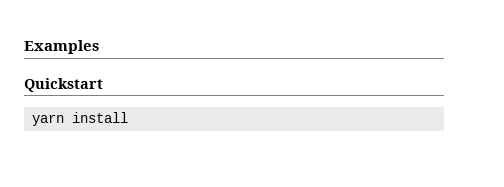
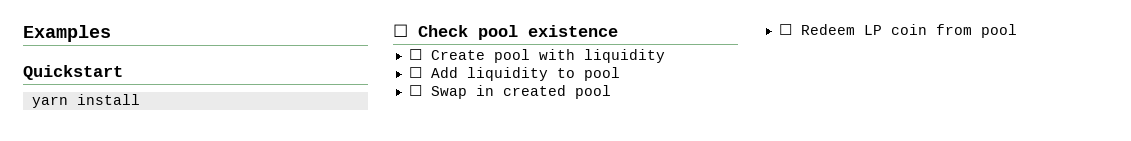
(128, 117) none -> [393,24,618,40] [408,49,665,63] [408,67,620,81] [408,85,611,99] [778,24,1017,38] // ☐ Check pool existence // ☐ Create pool with liquidity // ☐ Add liquidity to pool // ☐ Swap in created pool // ☐ Redeem LP coin from pool

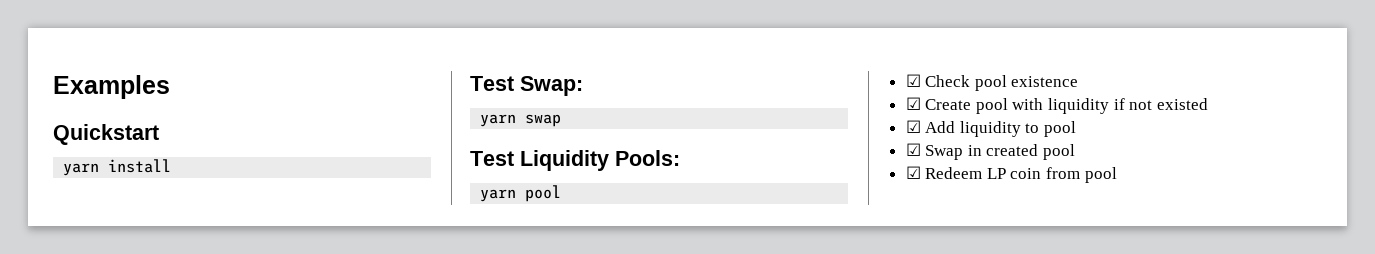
[393,24,408,37] ☐ -> [470,76,583,96] [480,114,562,127] [470,150,680,171] [480,185,562,202] [905,74,921,87] Test Swap: // yarn swap // Test Liquidity Pools: // yarn pool // ☑
[408,49,422,60] ☐ -> [905,97,921,110] ☑
[408,67,422,78] // ☐ -> [1113,98,1208,110] [905,120,921,133] if not existed // ☑
[408,85,422,96] ☐ -> [905,143,921,156] ☑
[778,24,792,35] ☐ -> [905,166,921,179] ☑

